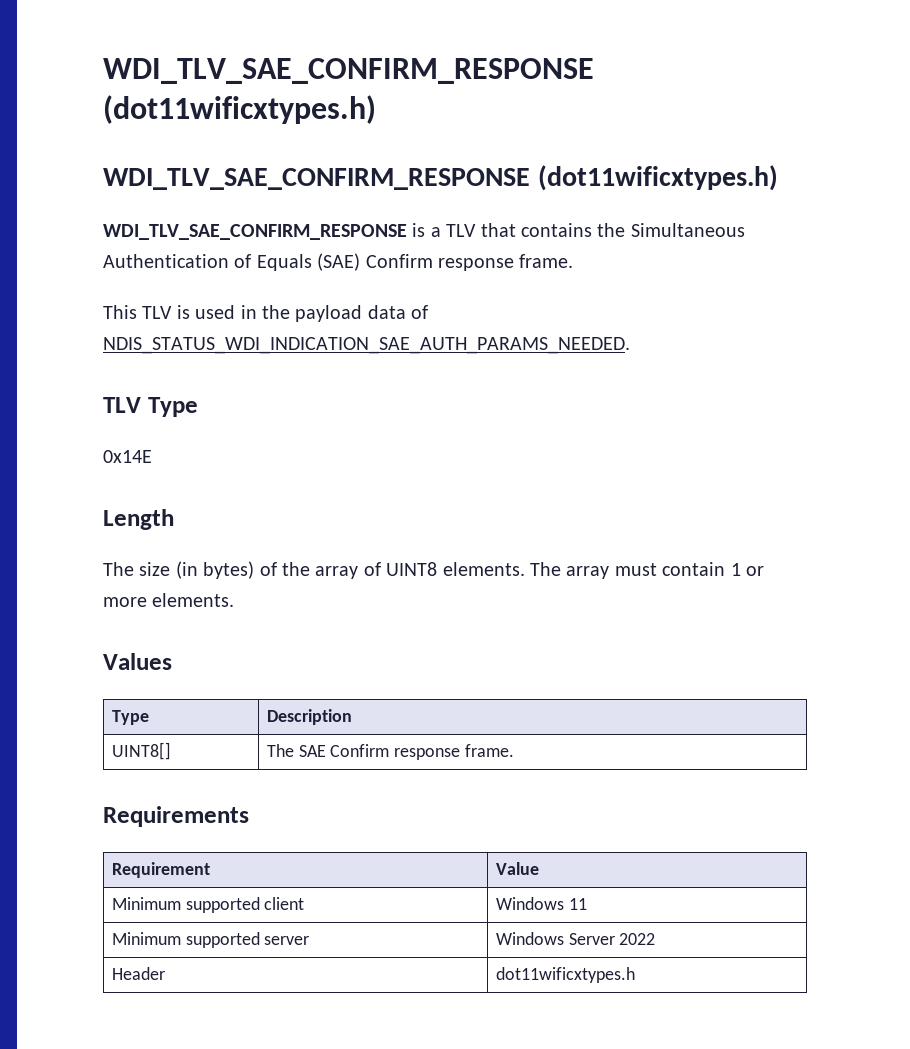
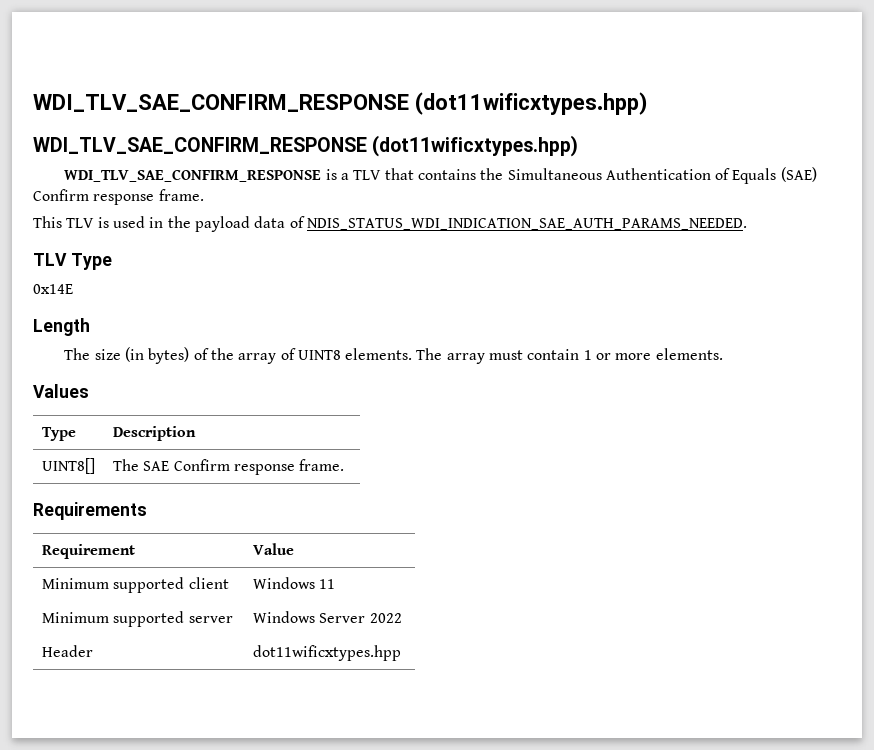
[103,58,594,84] [103,95,376,124] [103,165,778,191] WDI_TLV_SAE_CONFIRM_RESPONSE (dot11wificxtypes.h) // WDI_TLV_SAE_CONFIRM_RESPONSE (dot11wificxtypes.h) -> [33,92,648,115] [33,135,579,157] WDI_TLV_SAE_CONFIRM_RESPONSE (dot11wificxtypes.hpp) // WDI_TLV_SAE_CONFIRM_RESPONSE (dot11wificxtypes.hpp)
[495,967,635,983] dot11wificxtypes.h -> [252,645,401,661] dot11wificxtypes.hpp

